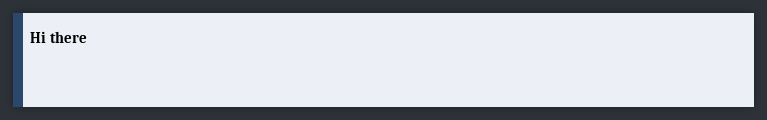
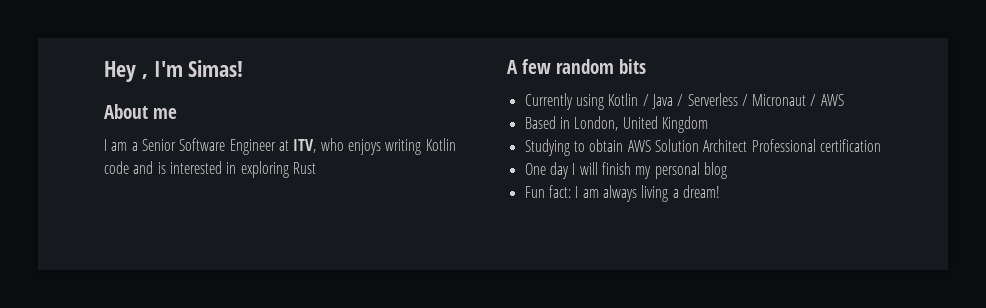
[30,31,88,43] Hi there -> [104,60,244,82] [104,104,177,119] [104,138,456,155] [104,161,316,178] [507,59,646,74] [524,93,844,110] [524,116,708,133] [524,139,881,156] [524,162,727,179] [524,185,720,202] Hey , I'm Simas! // About me // I am a Senior Software Engineer at ITV, who enjoys writing Kotlin code and is interested in exploring Rust // A few random bits // Currently using Kotlin / Java / Serverless / Micronaut / AWS // Based in London, United Kingdom // Studying to obtain AWS Solution Architect Professional certification // One day I will finish my personal blog // Fun fact: I am always living a dream!

